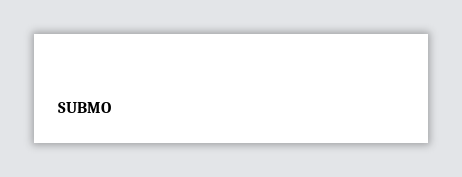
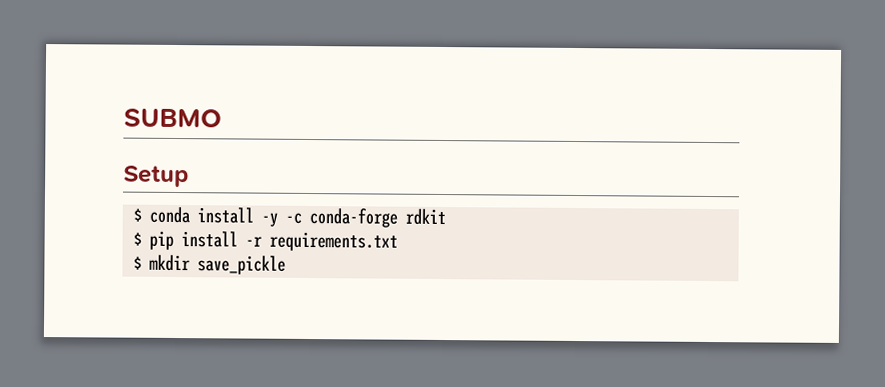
(111, 107) none -> [123,165,189,188] [133,206,447,228] [133,230,399,252] [133,254,287,275] // Setup // $ conda install -y -c conda-forge rdkit // $ pip install -r requirements.txt // $ mkdir save_pickle

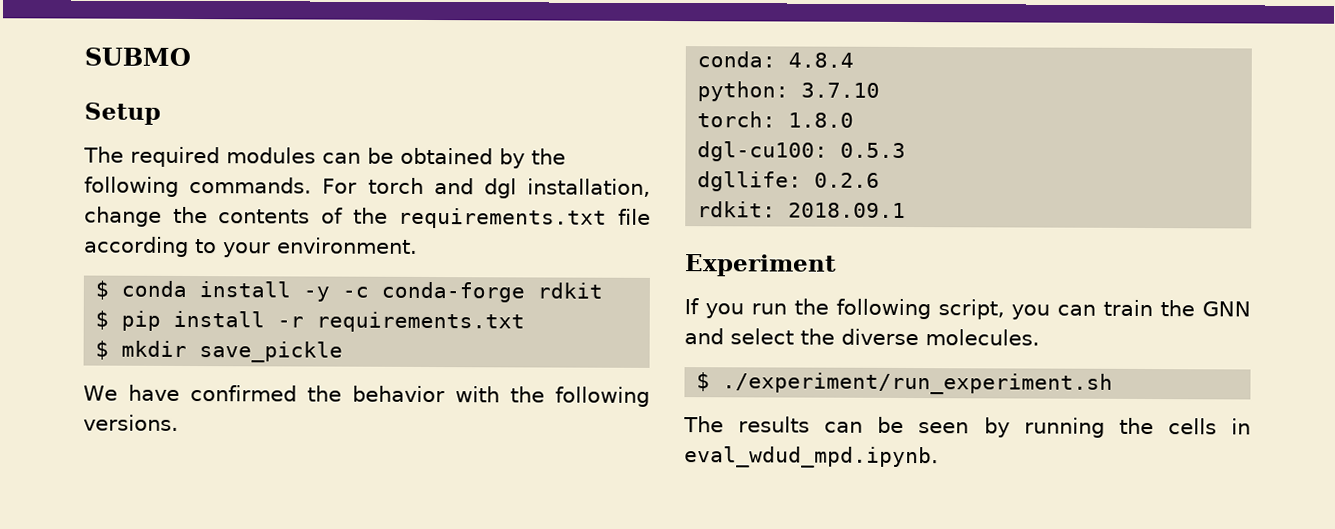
(189, 176) none -> [83,146,566,169] [84,176,651,199] [84,206,651,229] [84,236,418,258] // The required modules can be obtained by the following commands. For torch and dgl installation, change the contents of the requirements.txt file according to your environment.
(287, 265) none -> [83,384,651,407] [83,414,179,431] [697,51,855,68] [697,81,881,102] [697,111,855,128] [697,141,907,162] [697,171,881,192] [697,201,907,218] [684,254,837,277] [684,298,1251,320] [684,328,1040,346] [696,372,1114,395] [683,416,1251,438] [684,446,939,469] // We have confirmed the behavior with the following versions. // conda: 4.8.4 // python: 3.7.10 // torch: 1.8.0 // dgl-cu100: 0.5.3 // dgllife: 0.2.6 // rdkit: 2018.09.1 // Experiment // If you run the following script, you can train the GNN and select the diverse molecules. // $ ./experiment/run_experiment.sh // The results can be seen by running the cells in eval_wdud_mpd.ipynb.

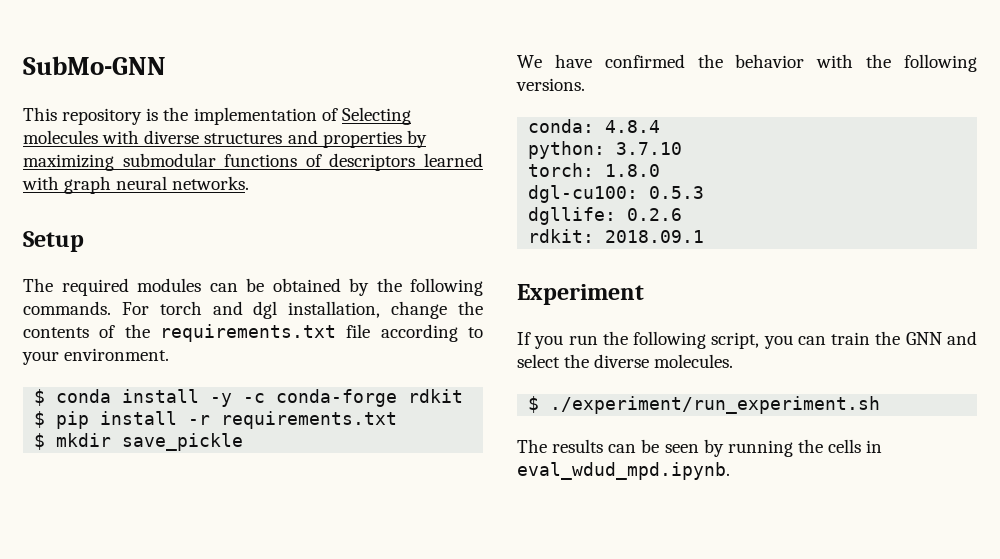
[84,47,191,67] SUBMO -> [23,56,166,75] [23,107,411,125] [23,130,427,148] [23,153,484,171] [22,176,250,194] SubMo-GNN // This repository is the implementation of Selecting molecules with diverse structures and properties by maximizing submodular functions of descriptors learned with graph neural networks.

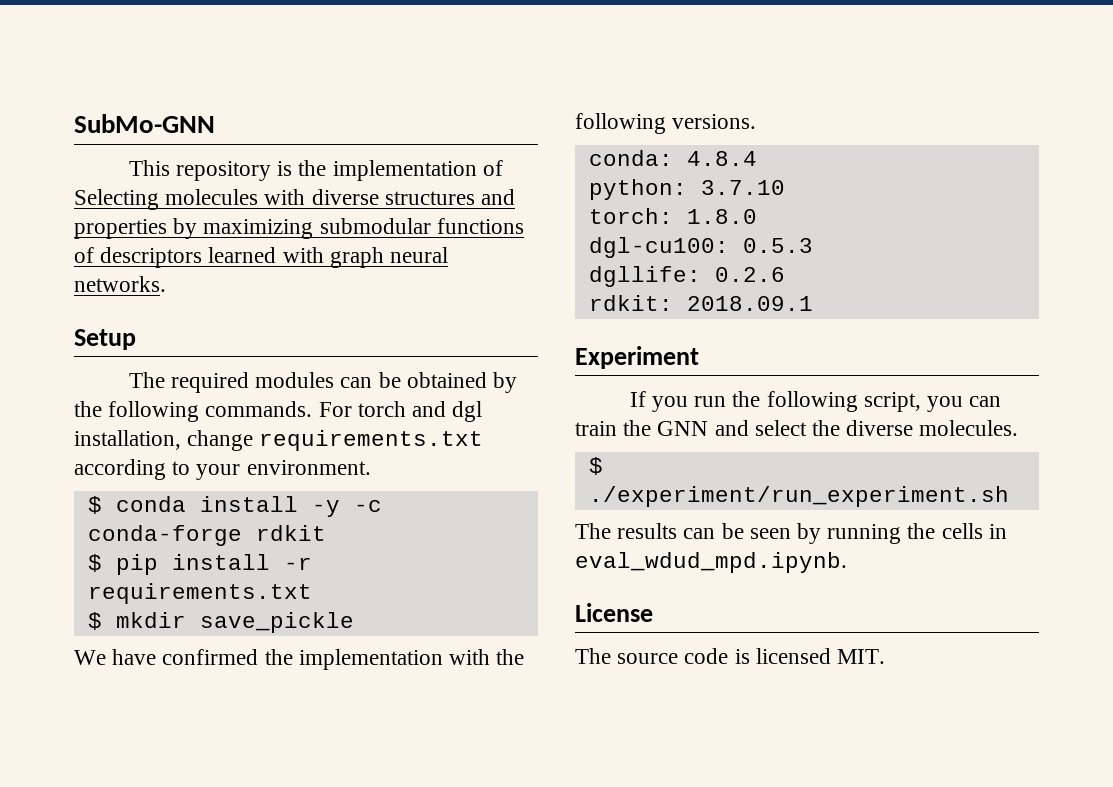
[457,301,483,315] [23,324,371,342] the contents of the requirements.txt file -> [259,430,484,451] requirements.txt
[735,54,805,68] behavior -> [298,649,443,670] implementation
(730, 471) none -> [575,603,653,622] [575,648,886,664] // License // The source code is licensed MIT.

